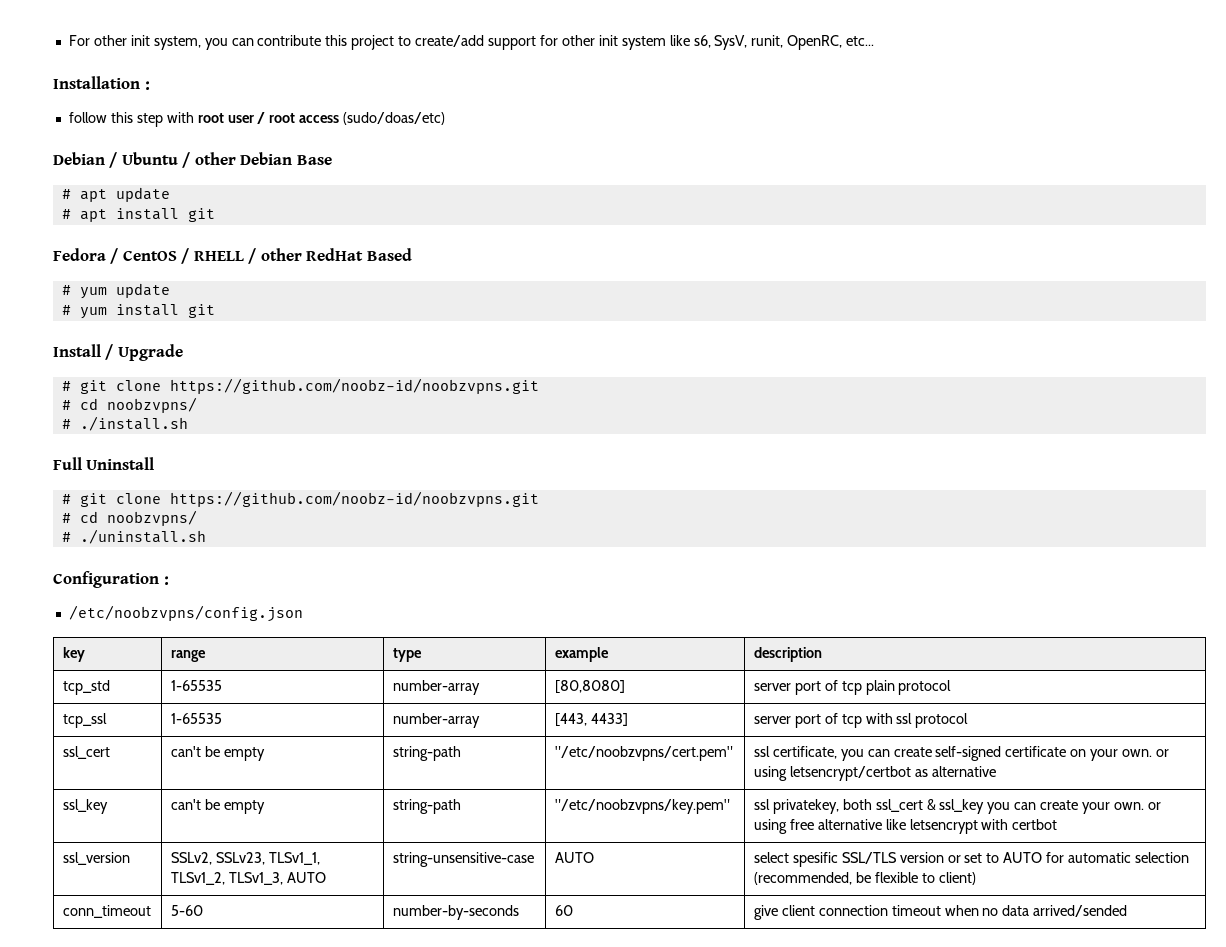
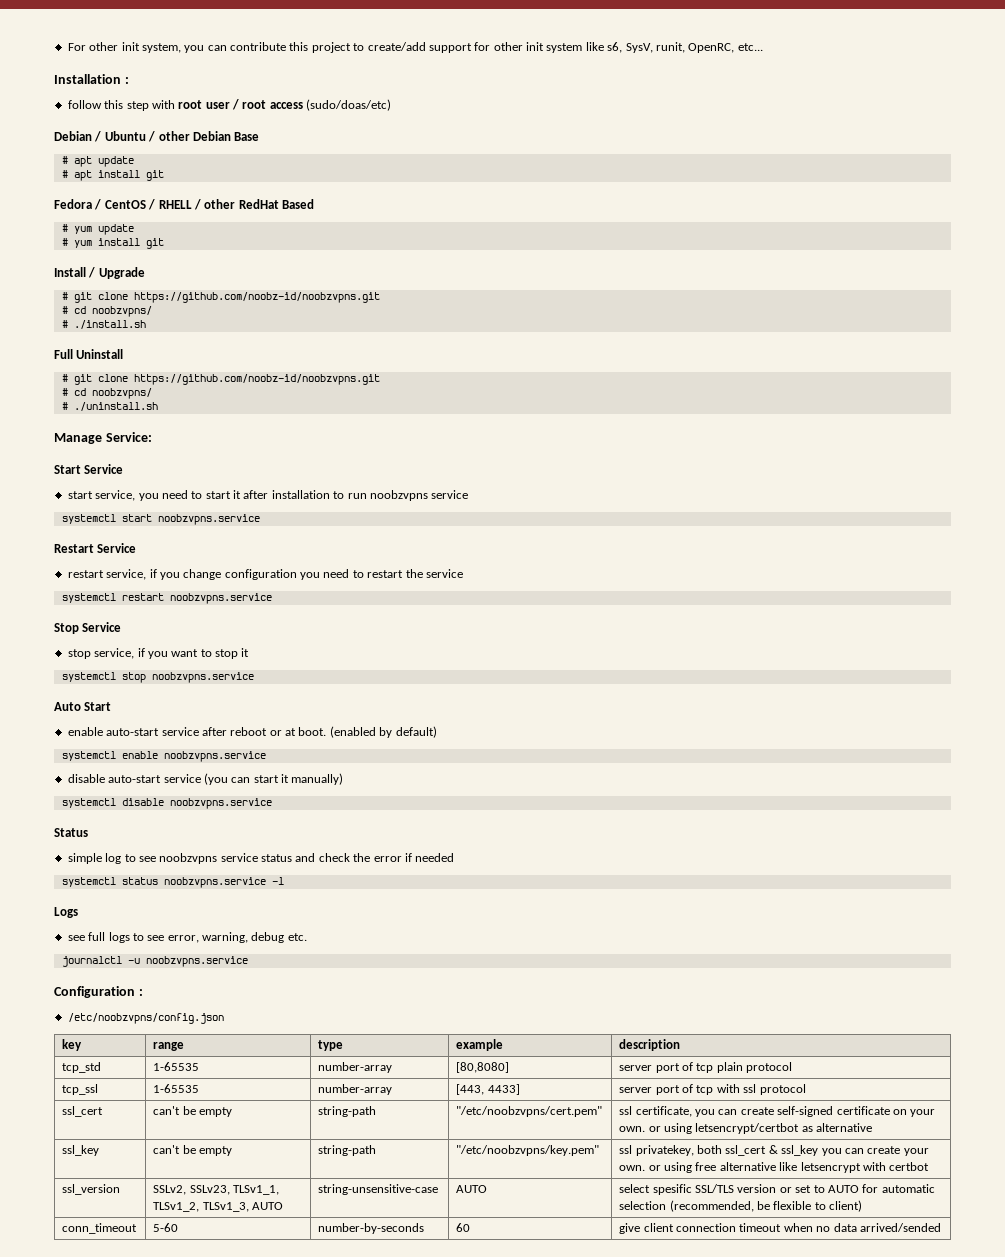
(206, 536) none -> [54,432,152,444] [54,464,124,474] [67,490,469,501] [61,514,260,525] [54,543,137,553] [67,569,463,580] [61,593,272,604] [54,622,122,634] [67,648,250,659] [61,672,254,683] [54,702,112,711] [67,726,437,738] [61,751,266,762] [67,773,344,785] [61,798,272,809] [54,828,88,837] [67,853,455,864] [61,877,284,888] [54,907,78,918] [67,932,307,943] [61,956,248,967] // Manage Service: // Start Service // start service, you need to start it after installation to run noobzvpns service // systemctl start noobzvpns.service // Restart Service // restart service, if you change configuration you need to restart the service // systemctl restart noobzvpns.service // Stop Service // stop service, if you want to stop it // systemctl stop noobzvpns.service // Auto Start // enable auto-start service after reboot or at boot. (enabled by default) // systemctl enable noobzvpns.service // disable auto-start service (you can start it manually) // systemctl disable noobzvpns.service // Status // simple log to see noobzvpns service status and check the error if needed // systemctl status noobzvpns.service -l // Logs // see full logs to see error, warning, debug etc. // journalctl -u noobzvpns.service

